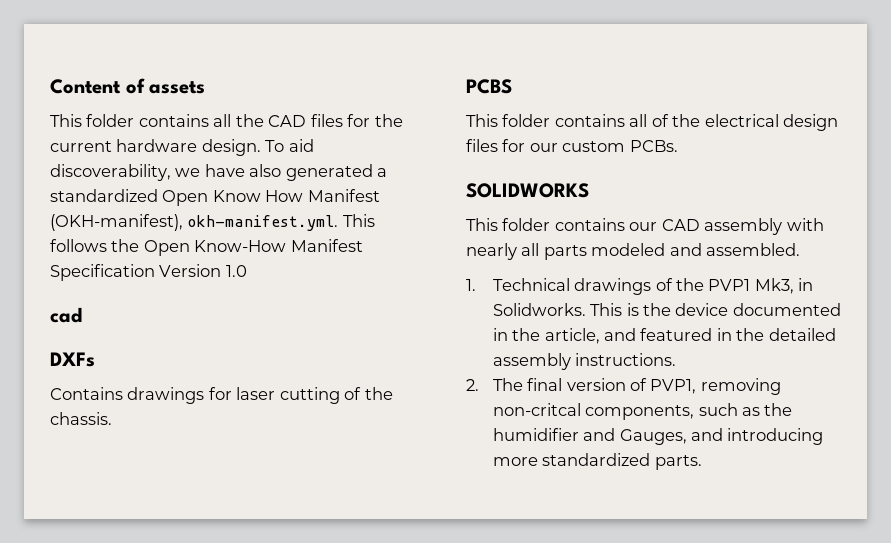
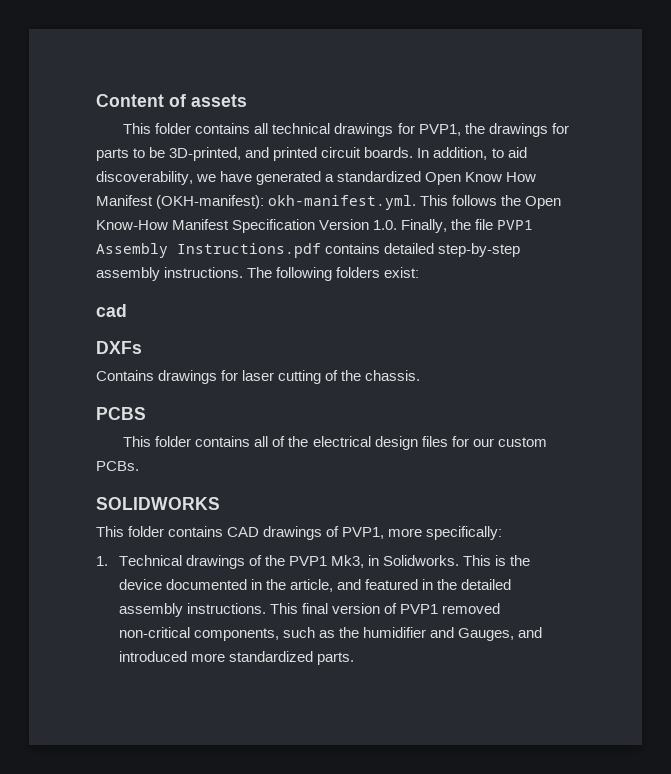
[235,114,403,127] [50,139,285,156] the CAD files for the current hardware design. To -> [272,123,569,137] [96,147,504,161] technical drawings for PVP1, the drawings for parts to be 3D-printed, and printed circuit boards. In addition, to
[249,164,282,177] also -> (253, 176) none
[50,214,183,231] (OKH-manifest), -> [156,195,265,209] (OKH-manifest):
[225,265,247,277] 1.0 -> [373,219,534,233] [96,243,521,258] [96,267,420,281] 1.0. Finally, the file PVP1 Assembly Instructions.pdf contains detailed step-by-step assembly instructions. The following folders exist:
[629,218,824,235] [466,243,801,260] our CAD assembly with nearly all parts modeled and assembled. -> [227,526,503,540] CAD drawings of PVP1, more specifically:
[466,378,523,391] // 2. The -> [269,603,298,614] This
[650,378,781,395] [492,403,581,416] PVP1, removing non-critcal -> [400,603,501,614] [118,627,190,638] PVP1 removed non-critical
[727,428,824,445] introducing -> [118,651,187,662] introduced

